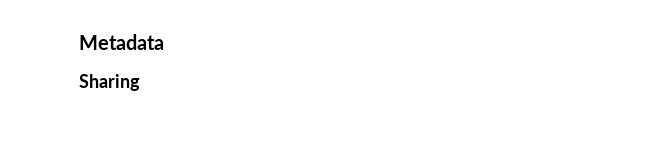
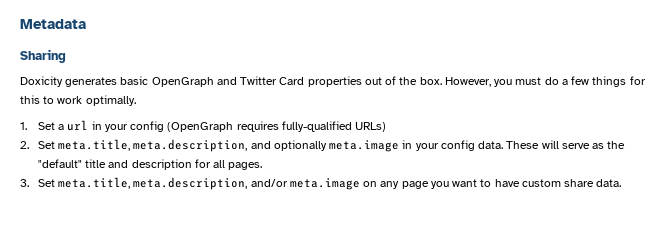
(140, 82) none -> [20,76,646,87] [20,95,136,106] [20,120,387,132] [20,139,626,152] [37,159,263,170] [20,177,622,190] // Doxicity generates basic OpenGraph and Twitter Card properties out of the box. However, you must do a few things for this to work optimally. // 1. Set a url in your config (OpenGraph requires fully-qualified URLs) // 2. Set meta.title, meta.description, and optionally meta.image in your config data. These will serve as the "default" title and description for all pages. // 3. Set meta.title, meta.description, and/or meta.image on any page you want to have custom share data.

